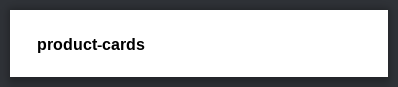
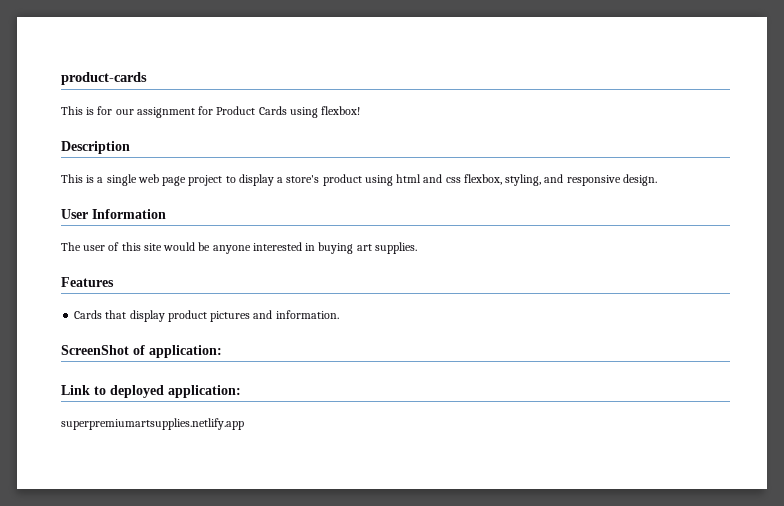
(145, 45) none -> [61,106,361,118] [61,141,130,154] [61,174,657,186] [61,209,166,219] [61,242,417,254] [61,277,114,287] [74,310,339,322] [61,345,222,358] [61,385,241,398] [61,418,244,430] // This is for our assignment for Product Cards using flexbox! // Description // This is a single web page project to display a store's product using html and css flexbox, styling, and responsive design. // User Information // The user of this site would be anyone interested in buying art supplies. // Features // Cards that display product pictures and information. // ScreenShot of application: // Link to deployed application: // superpremiumartsupplies.netlify.app

